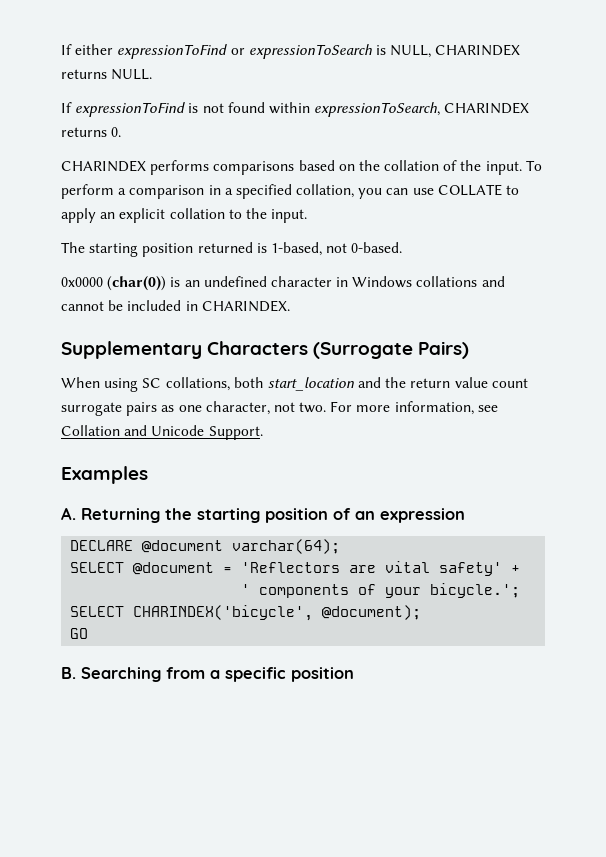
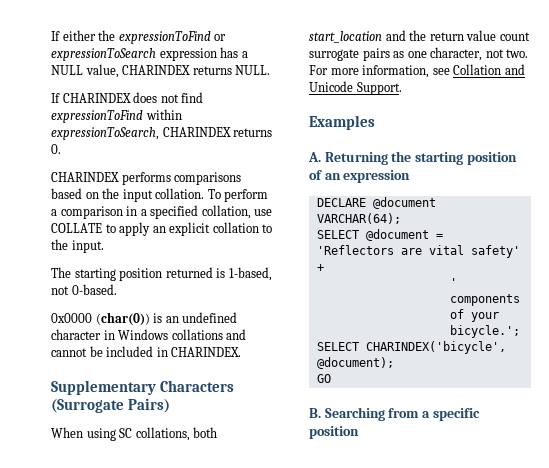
(114, 49) none -> [98,30,116,41] the
[375,45,432,58] is NULL, -> [159,47,248,61] [51,64,119,78] expression has a NULL value,
[75,102,265,117] expressionToFind is not found -> [62,92,204,103] [51,110,143,123] CHARINDEX does not find expressionToFind
[384,160,522,175] collation of the input. -> [122,188,205,202] input collation.
[358,188,409,199] you can -> (251, 212) none
[232,539,341,554] varchar(64); -> [316,213,401,224] VARCHAR(64);

